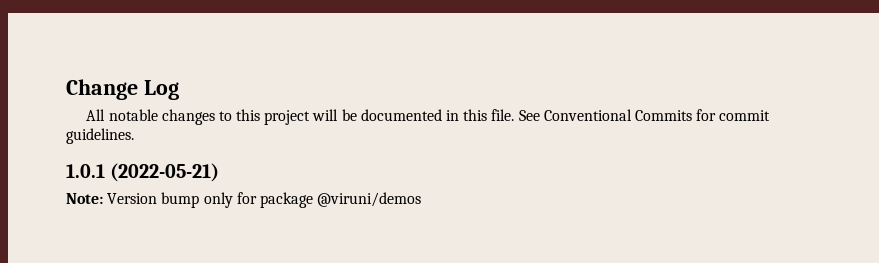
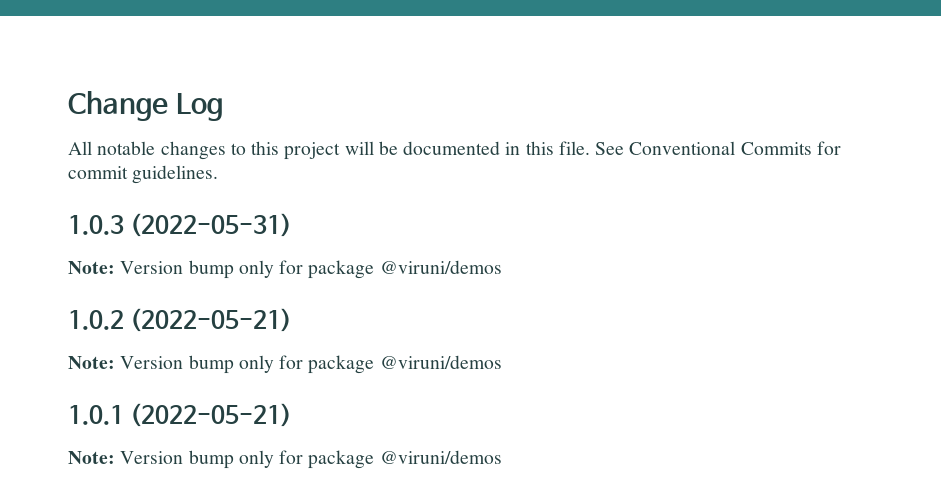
(134, 136) none -> [68,213,293,237] [68,260,502,279] [68,308,293,332] [68,355,502,374] // 1.0.3 (2022-05-31) // Note: Version bump only for package @viruni/demos // 1.0.2 (2022-05-21) // Note: Version bump only for package @viruni/demos

